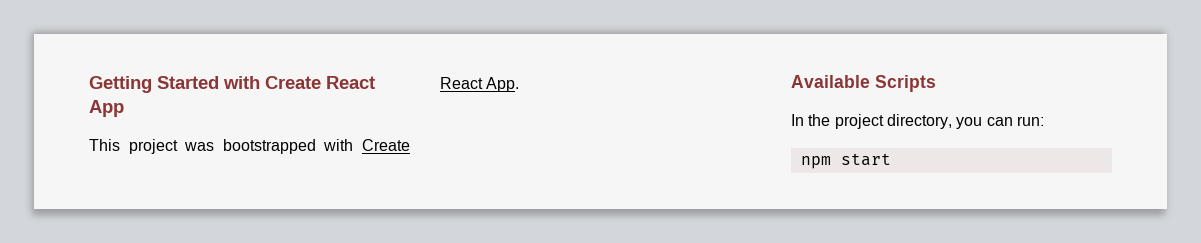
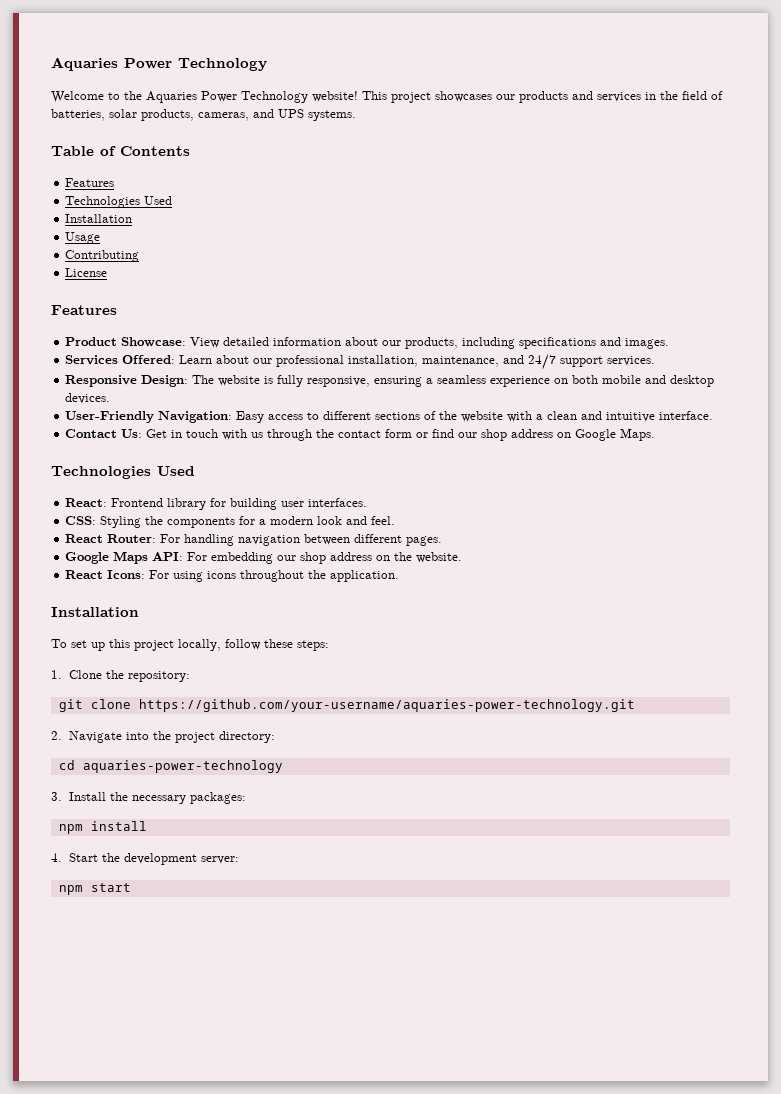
[89,76,375,93] [89,100,124,117] [89,139,410,154] [440,77,520,92] [791,75,936,92] [791,114,1044,129] Getting Started with Create React App // This project was bootstrapped with Create React App. // Available Scripts // In the project directory, you can run: -> [51,57,267,71] [51,91,723,103] [51,109,356,121] [51,146,190,156] [65,178,115,187] [65,196,173,208] [65,214,133,223] [65,232,101,244] [65,250,140,262] [65,268,108,277] [51,305,117,315] [65,337,670,349] [65,354,656,370] [65,375,715,387] [65,393,111,404] [65,411,714,423] [65,428,656,441] [51,466,195,479] [65,498,368,510] [65,516,396,528] [65,534,443,546] [65,551,463,564] [65,570,400,582] [51,607,139,617] [51,639,329,651] [51,670,190,682] [58,699,635,712] [51,731,275,743] [58,760,283,773] [51,792,246,804] [58,821,147,834] [51,853,239,865] Aquaries Power Technology // Welcome to the Aquaries Power Technology website! This project showcases our products and services in the field of batteries, solar products, cameras, and UPS systems. // Table of Contents // Features // Technologies Used // Installation // Usage // Contributing // License // Features // Product Showcase: View detailed information about our products, including specifications and images. // Services Offered: Learn about our professional installation, maintenance, and 24/7 support services. // Responsive Design: The website is fully responsive, ensuring a seamless experience on both mobile and desktop devices. // User-Friendly Navigation: Easy access to different sections of the website with a clean and intuitive interface. // Contact Us: Get in touch with us through the contact form or find our shop address on Google Maps. // Technologies Used // React: Frontend library for building user interfaces. // CSS: Styling the components for a modern look and feel. // React Router: For handling navigation between different pages. // Google Maps API: For embedding our shop address on the website. // React Icons: For using icons throughout the application. // Installation // To set up this project locally, follow these steps: // 1. Clone the repository: // git clone https://github.com/your-username/aquaries-power-technology.git // 2. Navigate into the project directory: // cd aquaries-power-technology // 3. Install the necessary packages: // npm install // 4. Start the development server:

